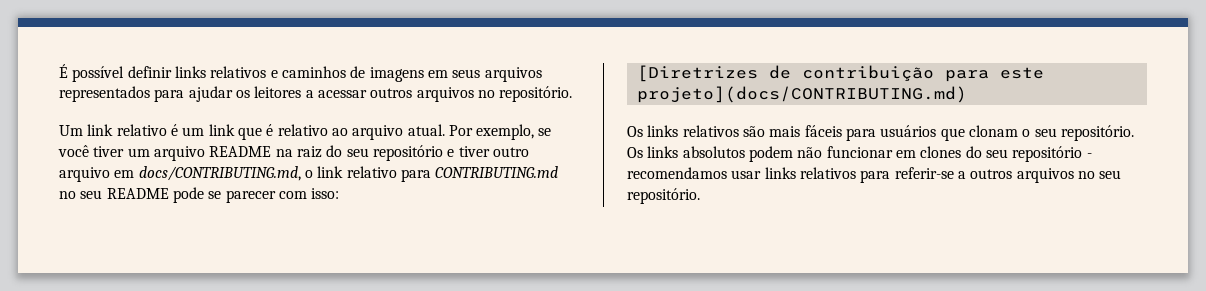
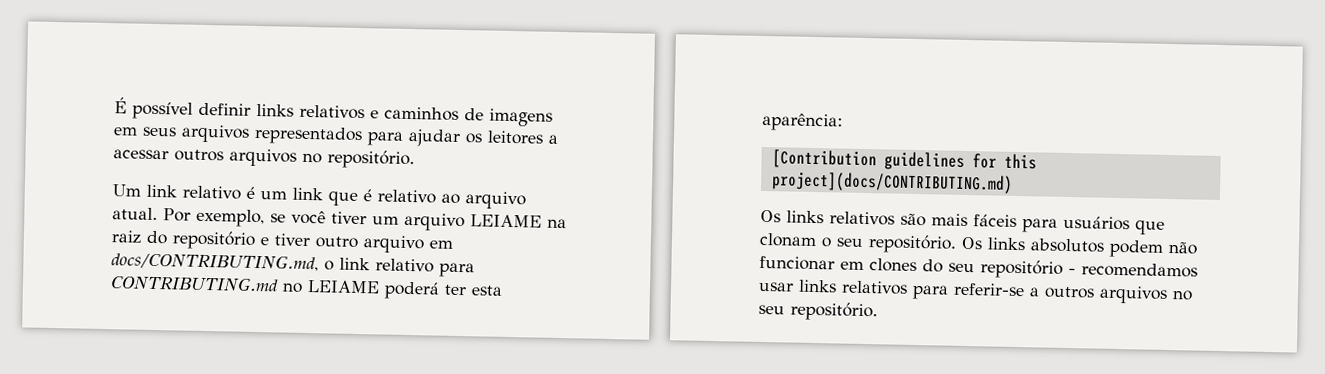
[209,146,272,157] README -> [470,214,542,228] LEIAME
[346,148,369,157] seu -> (168, 237) none
[80,187,340,203] [636,65,1044,82] [636,86,967,103] seu README pode se parecer com isso: // [Diretrizes de contribuição para este projeto](docs/CONTRIBUTING.md) -> [307,280,503,300] [762,112,843,132] [771,149,1037,171] [770,171,1013,194] LEIAME poderá ter esta aparência: // [Contribution guidelines for this project](docs/CONTRIBUTING.md)

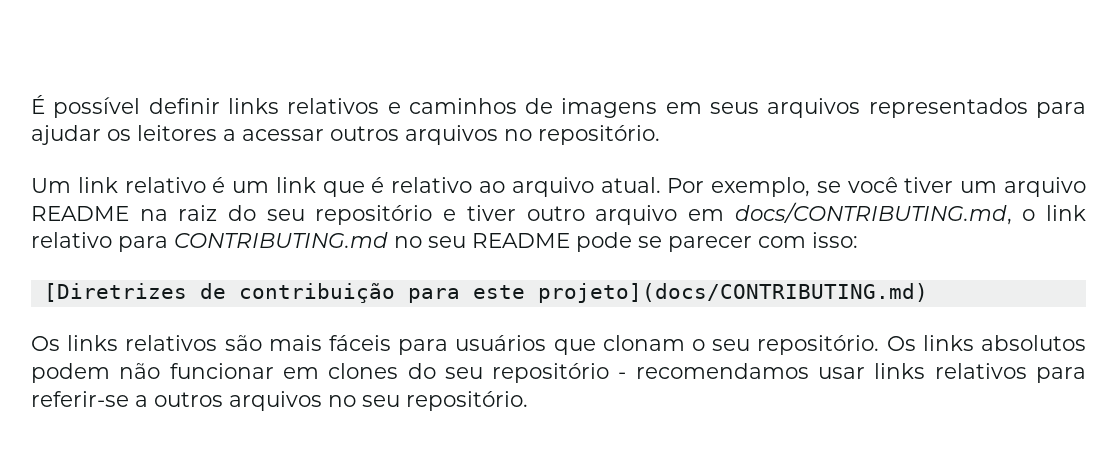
[470,214,542,228] LEIAME -> [31,206,129,221] README
(168, 237) none -> [266,209,305,221] seu
[307,280,503,300] [762,112,843,132] [771,149,1037,171] [770,171,1013,194] LEIAME poderá ter esta aparência: // [Contribution guidelines for this project](docs/CONTRIBUTING.md) -> [428,232,858,252] [43,283,928,303] seu README pode se parecer com isso: // [Diretrizes de contribuição para este projeto](docs/CONTRIBUTING.md)

